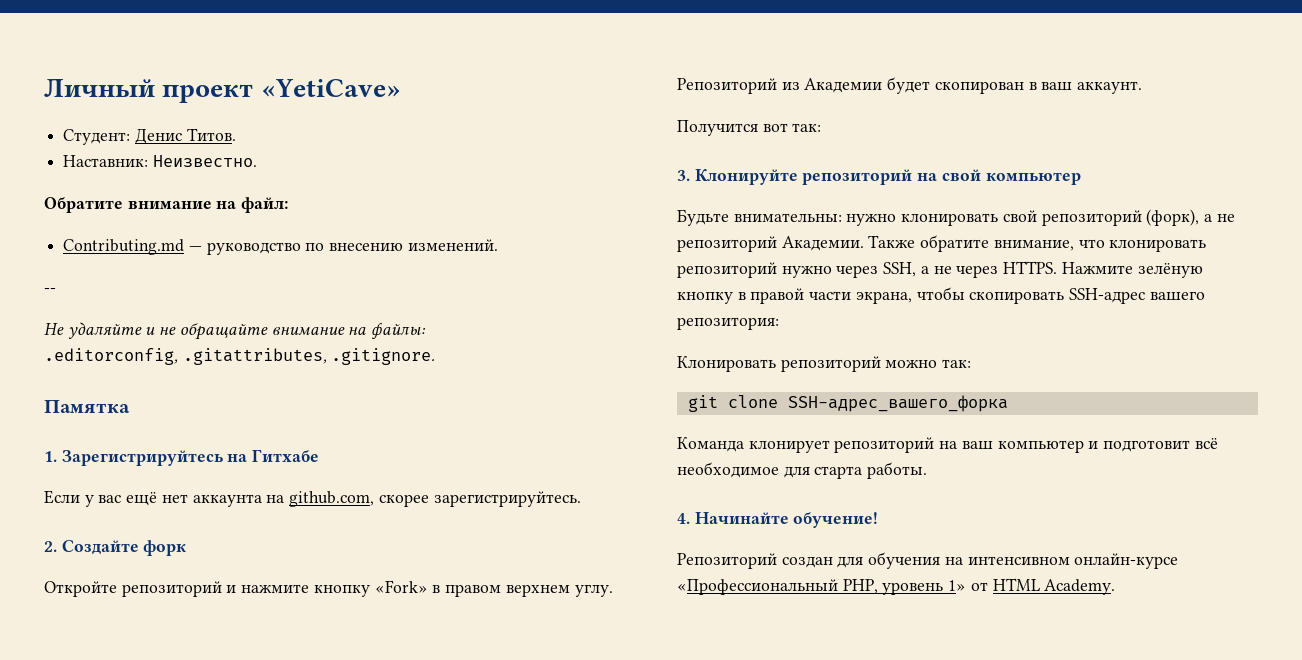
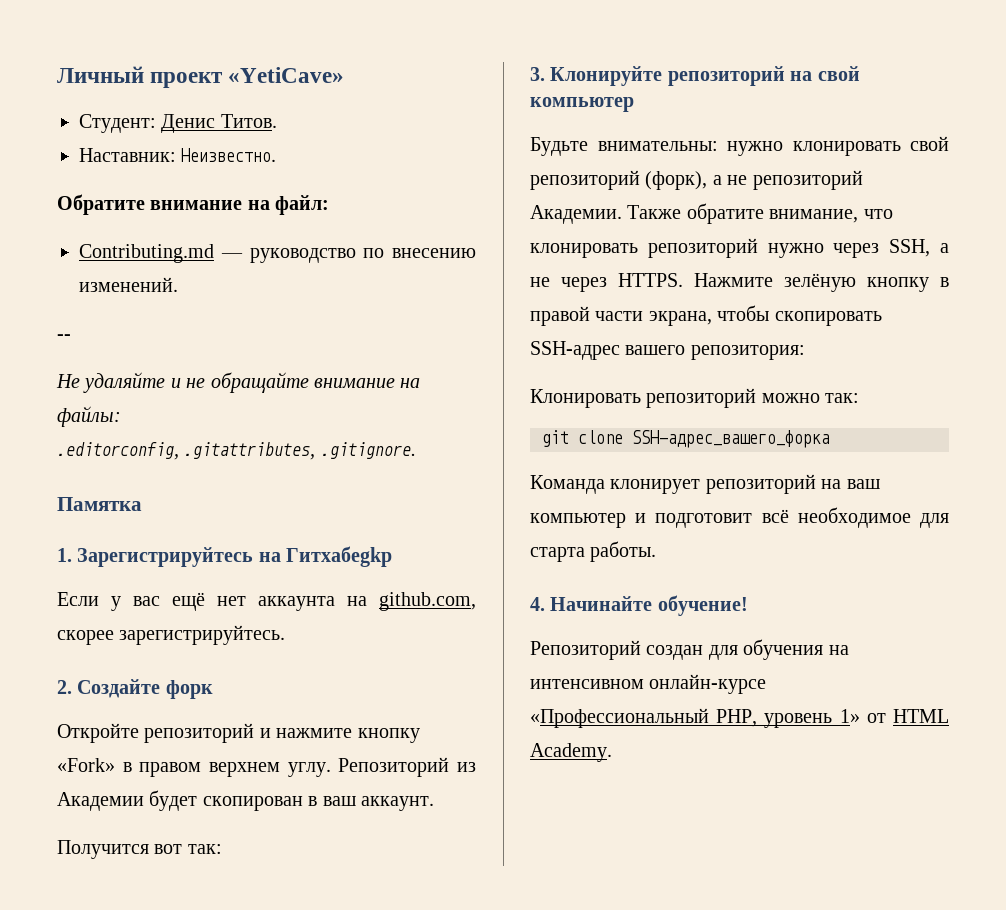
[252,449,320,462] Гитхабе -> [286,546,393,567] Гитхабеgkp

